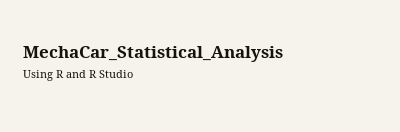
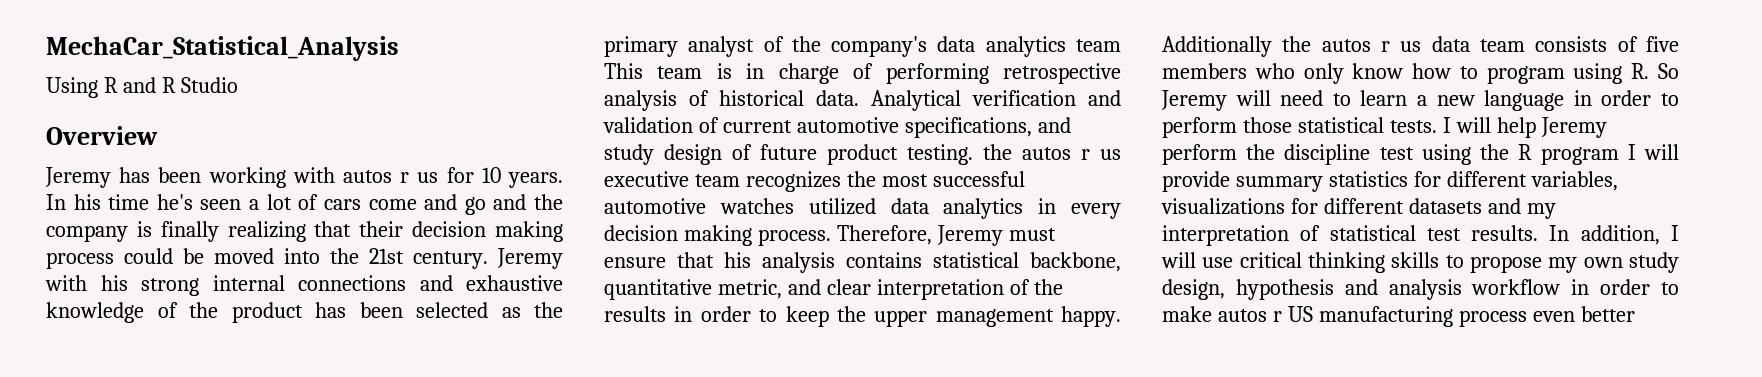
(133, 74) none -> [46,126,158,145] [45,167,563,188] [46,194,564,215] [46,221,563,242] [46,248,563,269] [45,275,563,296] [46,302,563,323] [604,36,1121,57] [604,63,1121,84] [604,90,1121,111] [603,117,1071,138] [604,144,1121,165] [604,171,1025,192] [604,198,1121,219] [604,225,1056,246] [604,252,1121,273] [604,279,1063,300] [604,306,1121,327] [1162,36,1679,57] [1162,63,1679,84] [1161,90,1679,111] [1162,117,1607,138] [1162,144,1679,165] [1162,171,1618,192] [1161,198,1556,219] [1162,225,1679,246] [1161,252,1679,273] [1162,279,1679,300] [1162,306,1635,327] // Overview // Jeremy has been working with autos r us for 10 years. In his time he's seen a lot of cars come and go and the company is finally realizing that their decision making process could be moved into the 21st century. Jeremy with his strong internal connections and exhaustive knowledge of the product has been selected as the primary analyst of the company's data analytics team This team is in charge of performing retrospective analysis of historical data. Analytical verification and validation of current automotive specifications, and study design of future product testing. the autos r us executive team recognizes the most successful automotive watches utilized data analytics in every decision making process. Therefore, Jeremy must ensure that his analysis contains statistical backbone, quantitative metric, and clear interpretation of the results in order to keep the upper management happy. Additionally the autos r us data team consists of five members who only know how to program using R. So Jeremy will need to learn a new language in order to perform those statistical tests. I will help Jeremy perform the discipline test using the R program I will provide summary statistics for different variables, visualizations for different datasets and my interpretation of statistical test results. In addition, I will use critical thinking skills to propose my own study design, hypothesis and analysis workflow in order to make autos r US manufacturing process even better

